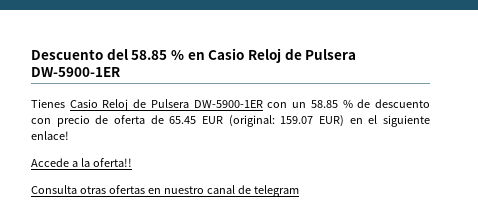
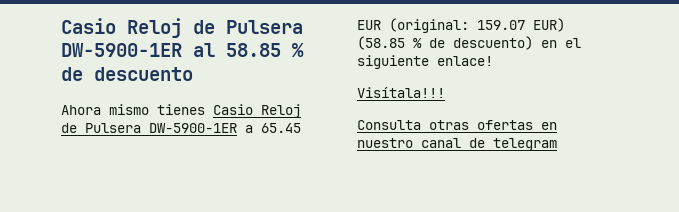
[31,48,357,63] [31,67,120,77] [31,99,431,111] [31,115,164,127] Descuento del 58.85 % en Casio Reloj de Pulsera DW-5900-1ER // Tienes Casio Reloj de Pulsera DW-5900-1ER con un 58.85 % de descuento con precio de oferta de -> [61,18,303,38] [61,43,304,57] [61,67,193,81] [61,104,301,118] [61,123,253,133] Casio Reloj de Pulsera DW-5900-1ER al 58.85 % de descuento // Ahora mismo tienes Casio Reloj de Pulsera DW-5900-1ER a
(344, 121) none -> [357,36,533,50] (58.85 % de descuento)
[31,158,132,167] Accede a la oferta!! -> [357,87,445,98] Visítala!!!

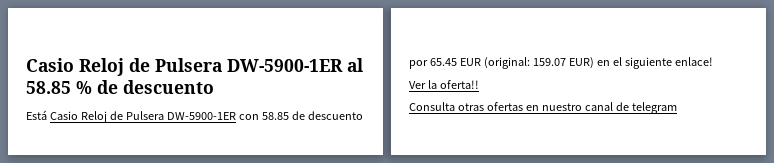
[61,104,301,118] [61,123,253,133] Ahora mismo tienes Casio Reloj de Pulsera DW-5900-1ER a -> [26,110,363,123] [409,60,428,69] Está Casio Reloj de Pulsera DW-5900-1ER con 58.85 de descuento por
[357,36,533,50] (58.85 % de descuento) -> (594, 63) none
[357,87,445,98] Visítala!!! -> [409,80,479,89] Ver la oferta!!

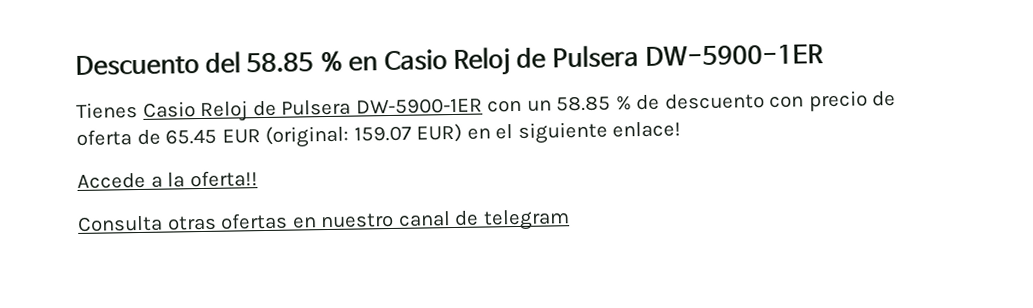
[26,58,363,76] [26,80,214,94] [26,110,47,120] Casio Reloj de Pulsera DW-5900-1ER al 58.85 % de descuento // Está -> [75,44,824,77] [76,102,138,119] Descuento del 58.85 % en Casio Reloj de Pulsera DW-5900-1ER // Tienes
[261,111,363,120] [409,60,428,69] 58.85 de descuento por -> [526,90,897,112] [76,129,161,146] un 58.85 % de descuento con precio de oferta de
[409,81,426,89] Ver -> [77,172,163,189] Accede a

